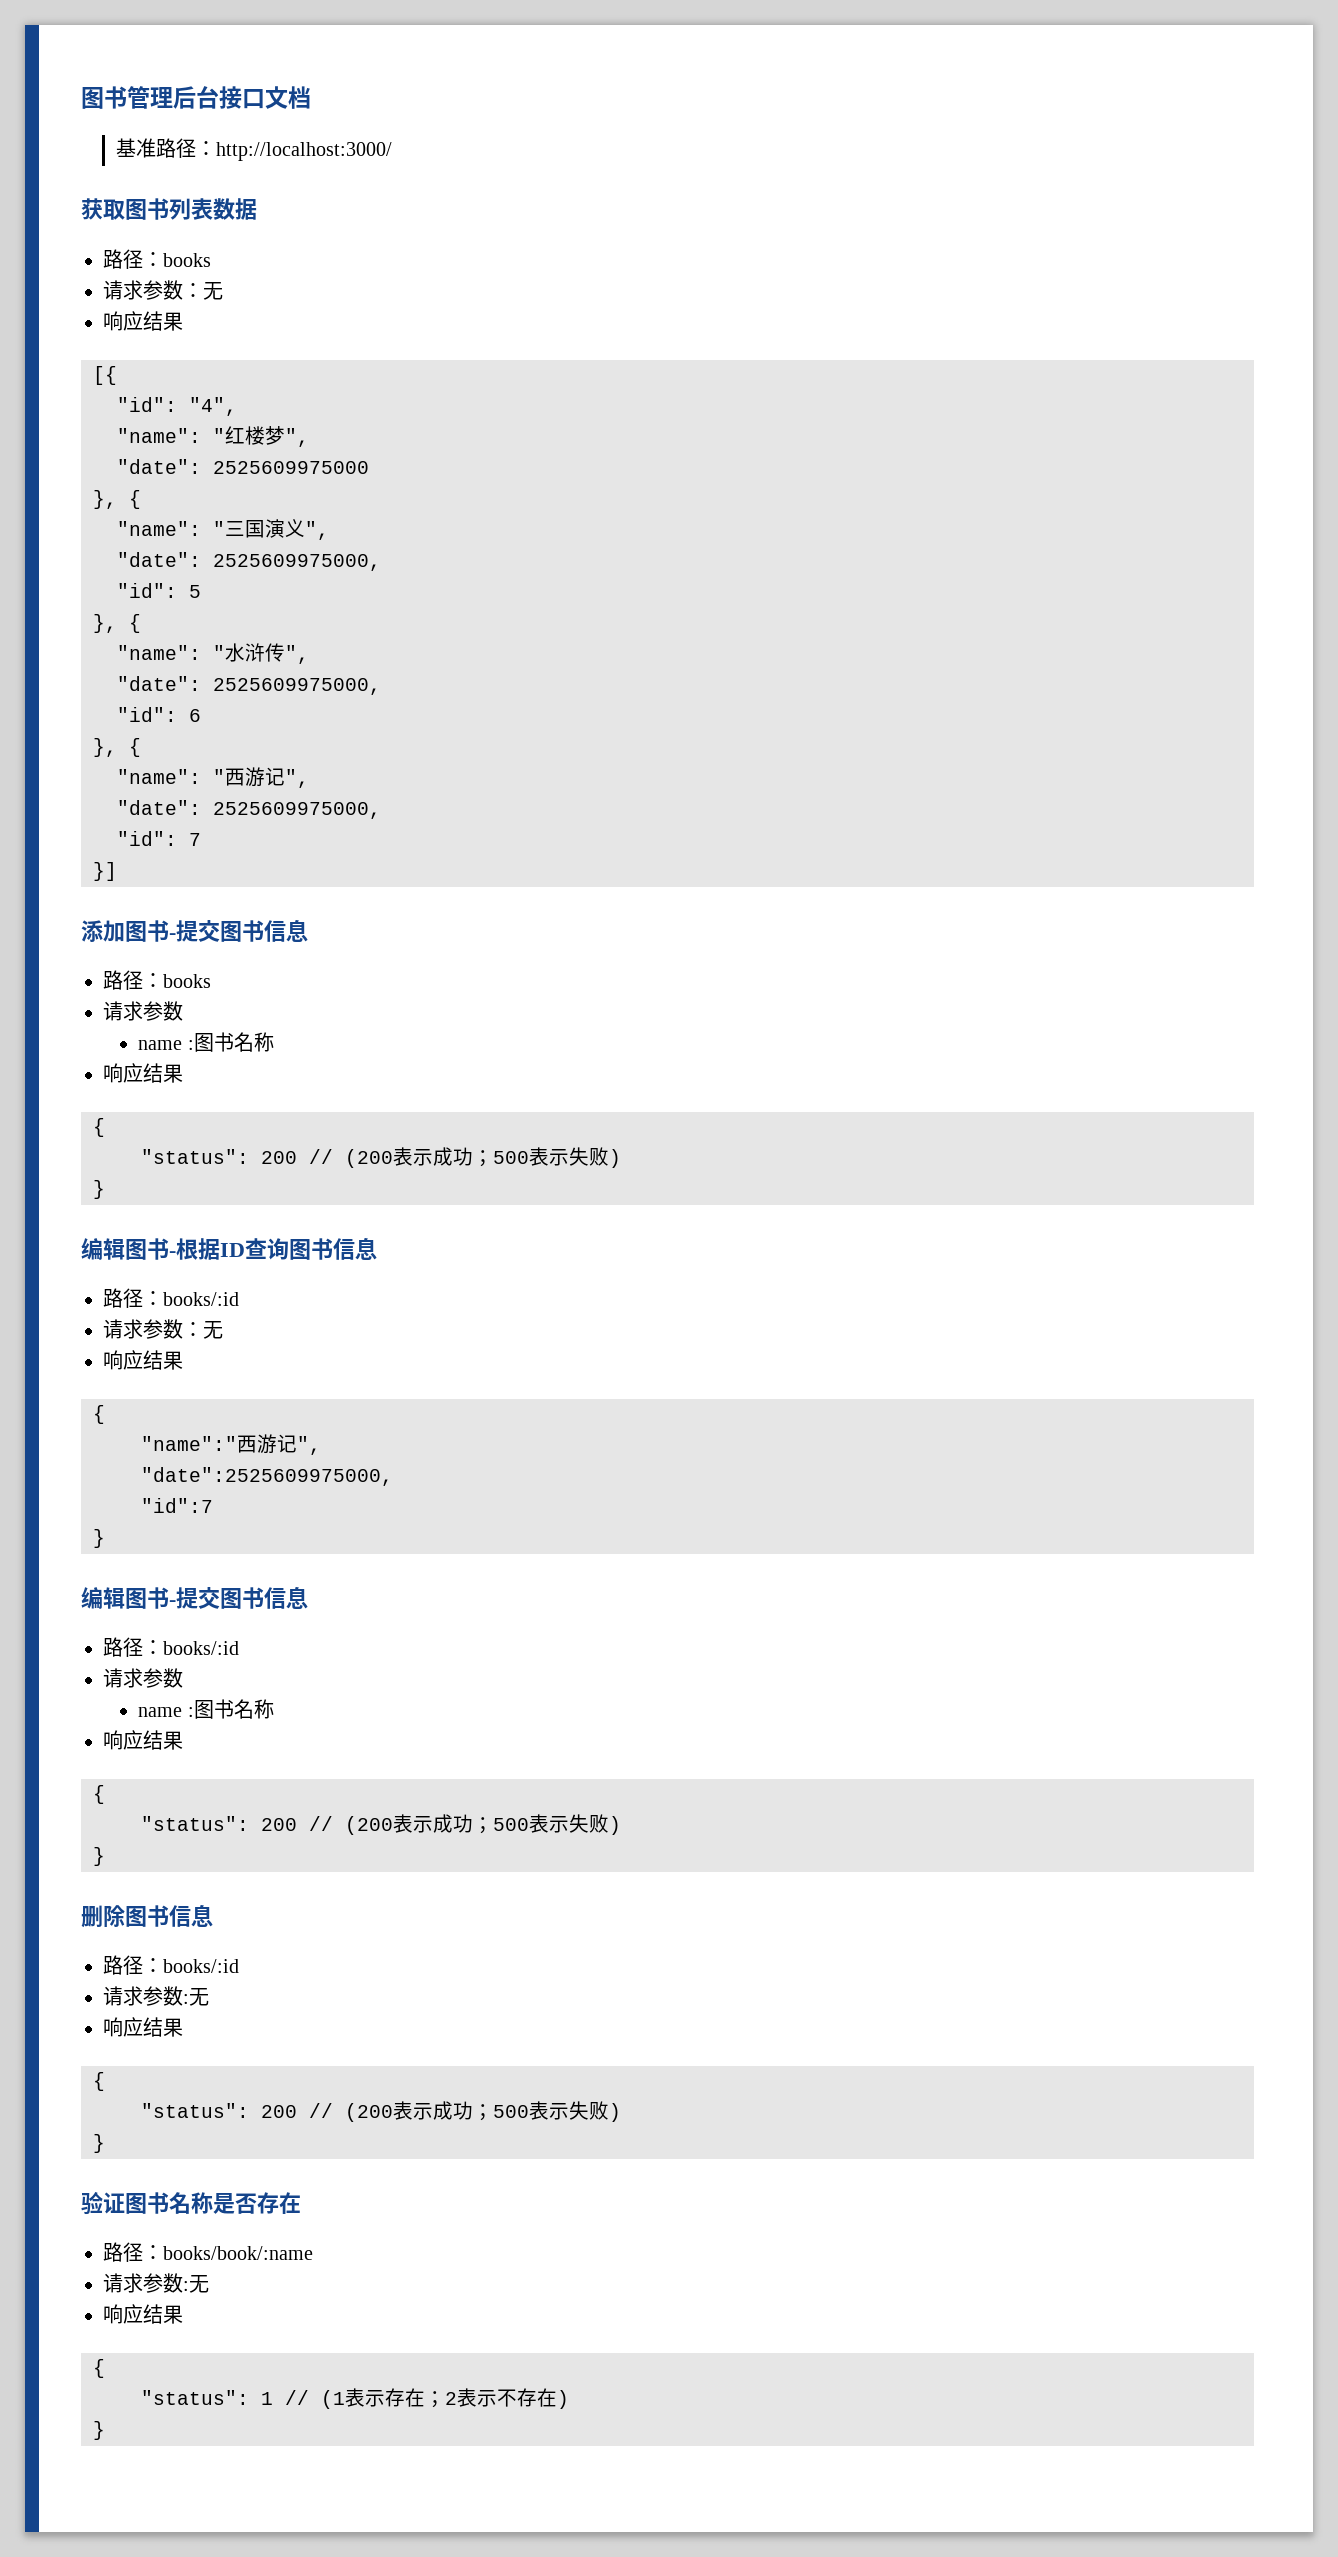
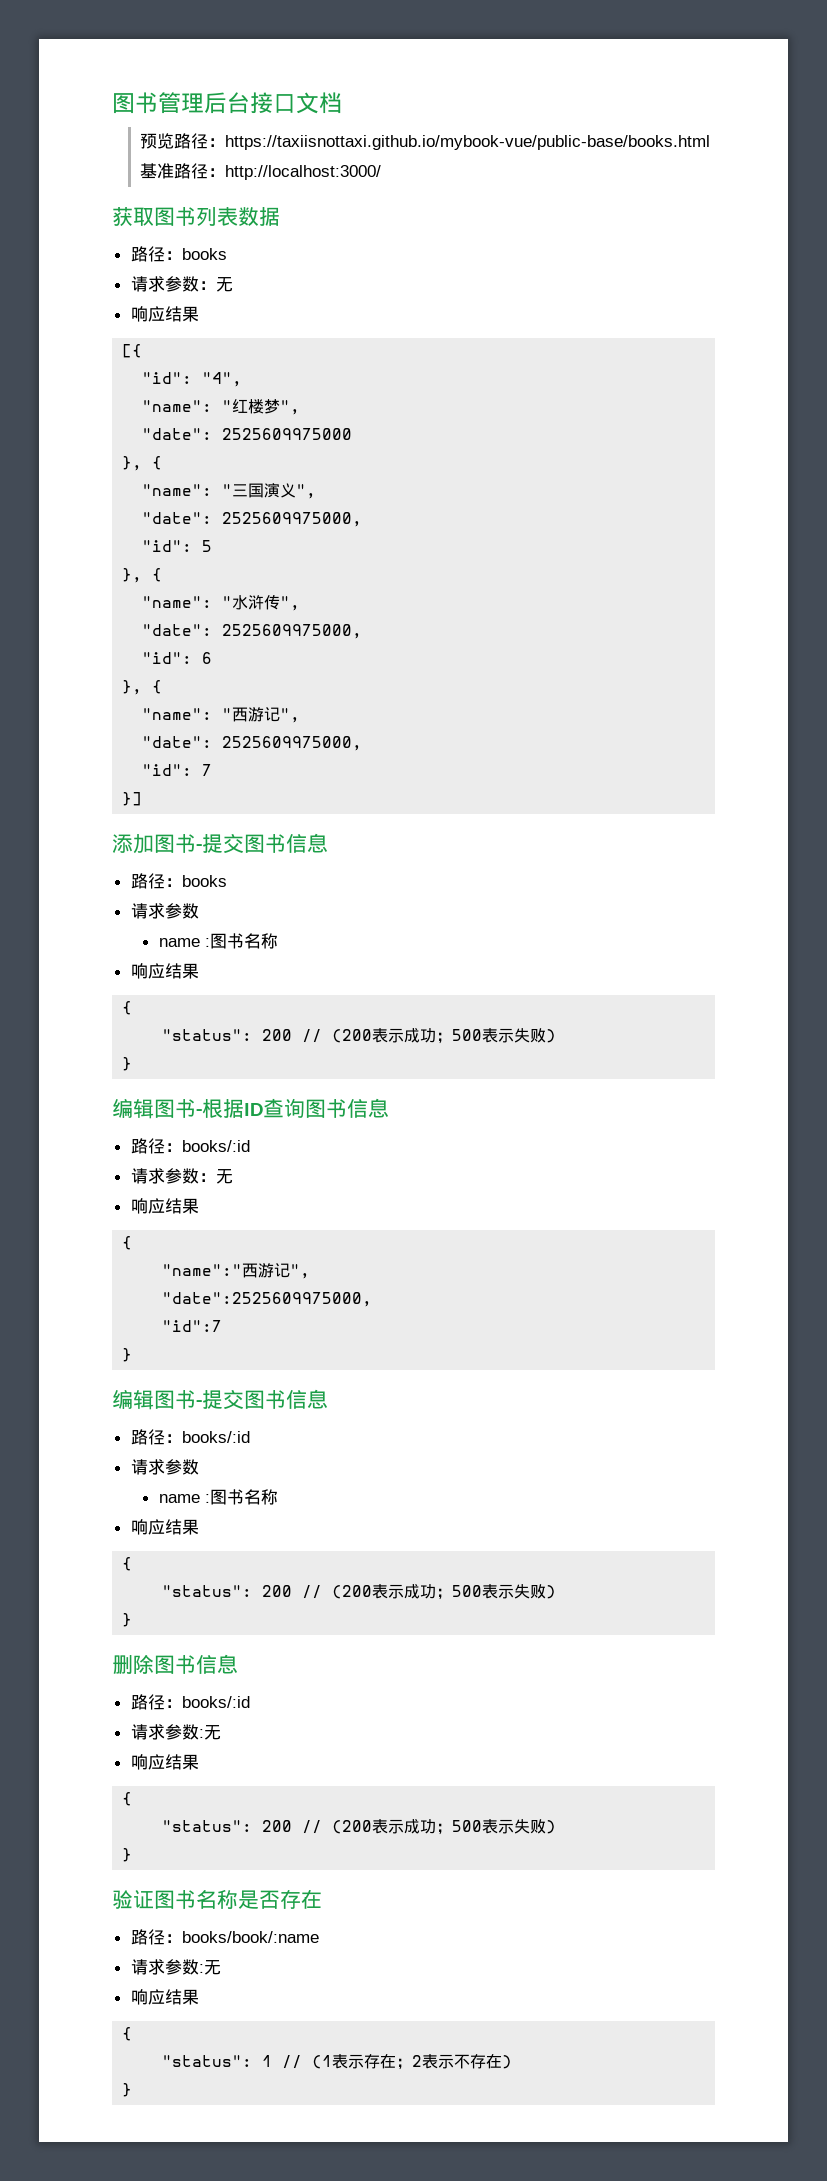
(311, 97) none -> [140,133,711,150] 预览路径：https://taxiisnottaxi.github.io/mybook-vue/public-base/books.html

